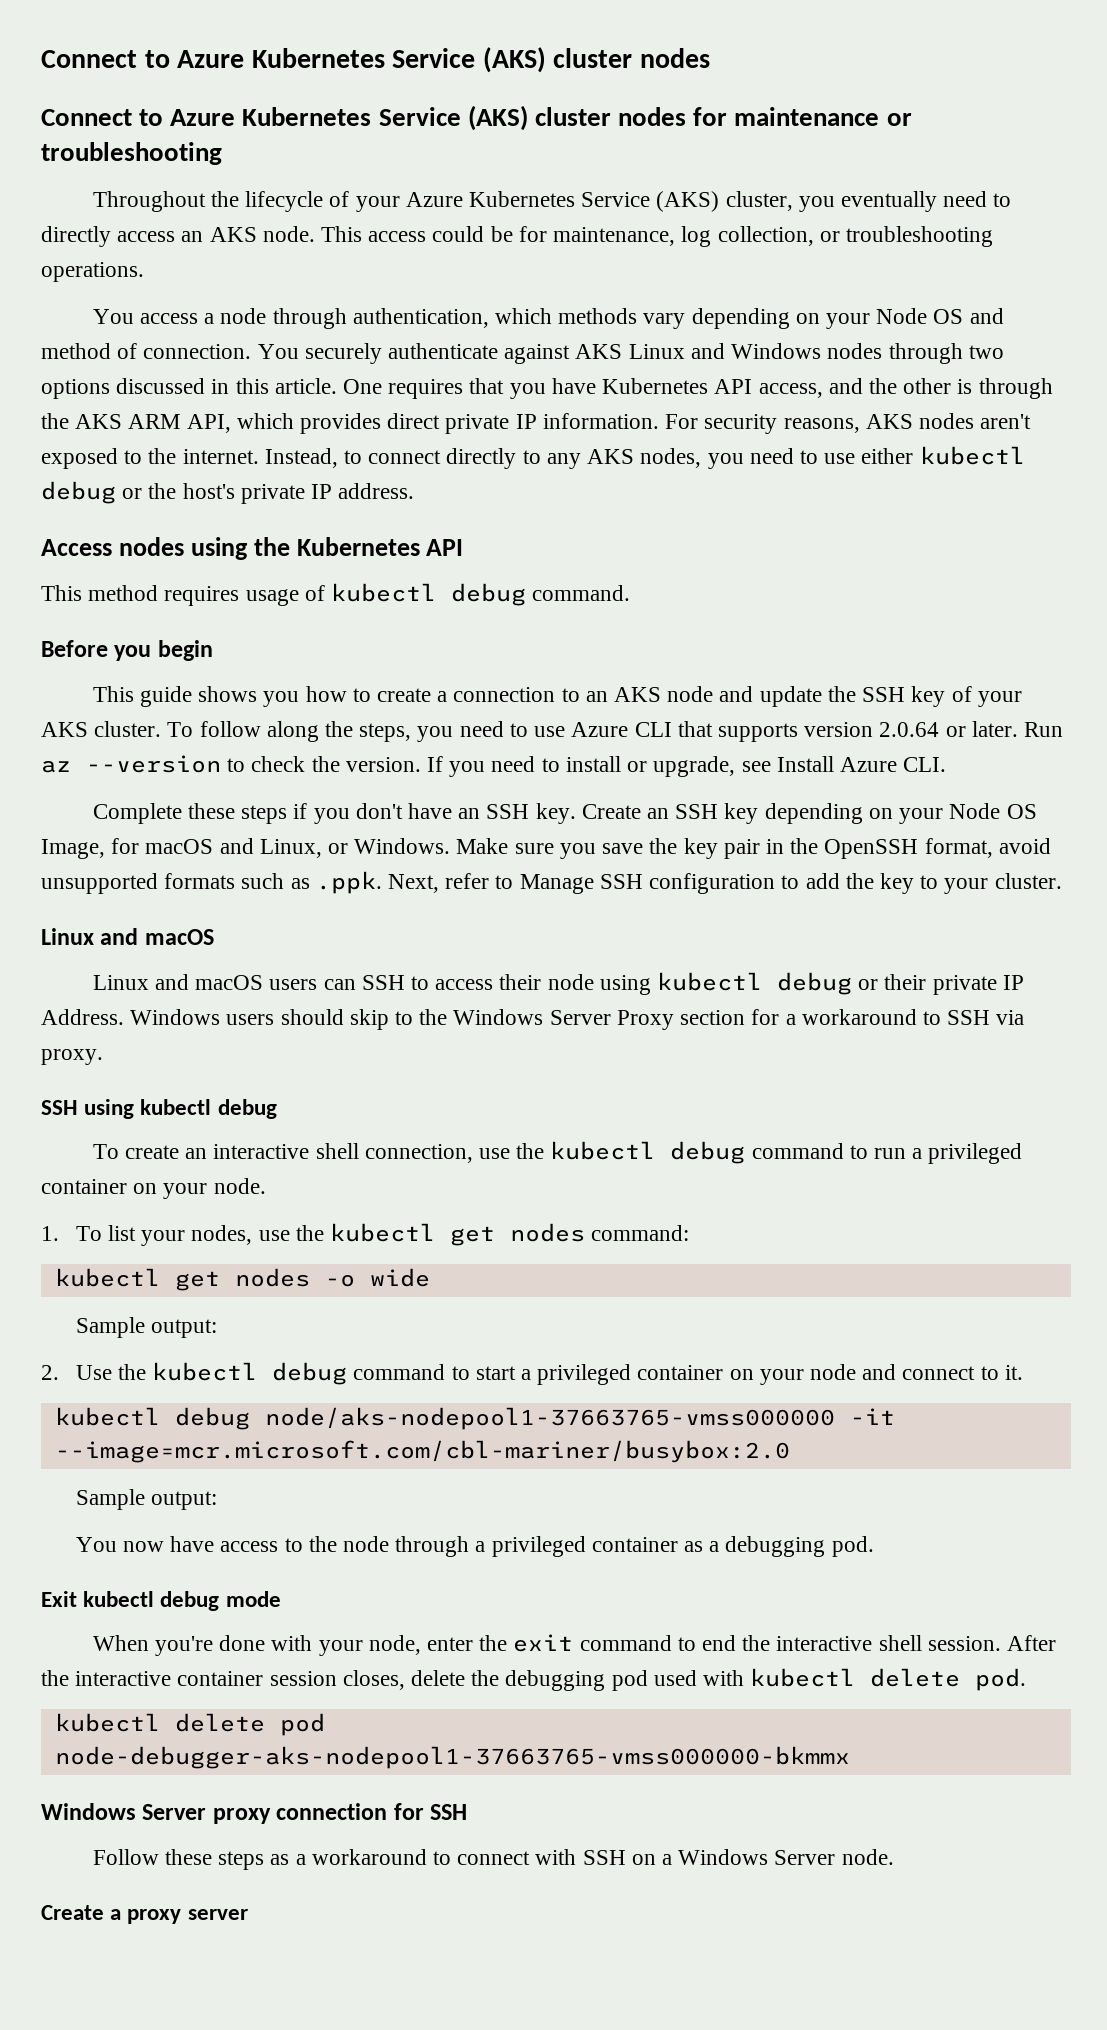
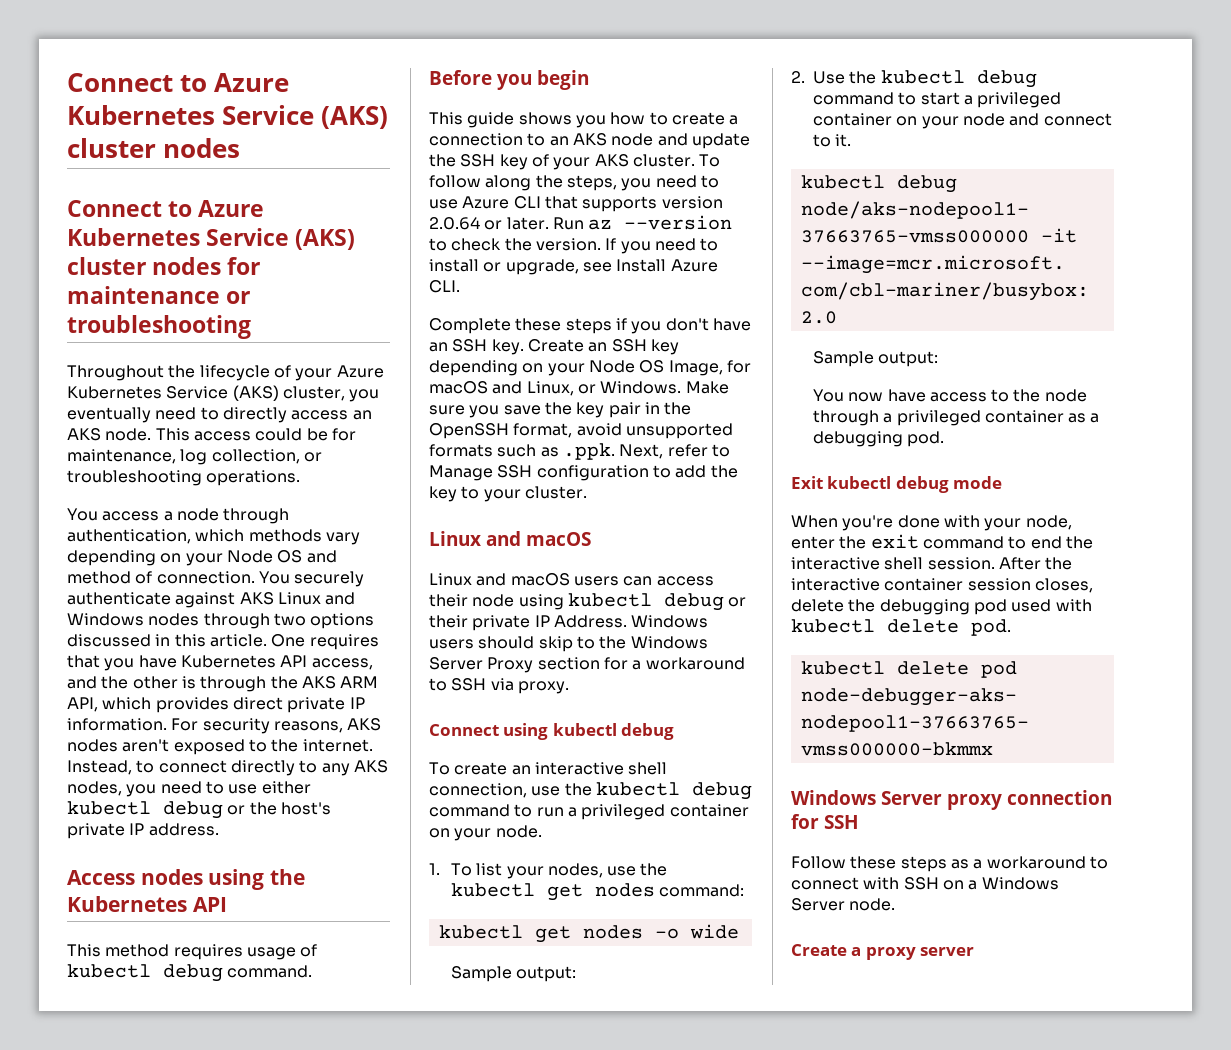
[361,975,429,990] SSH to -> (653, 581) none
[41,1100,78,1115] SSH -> [429,724,499,736] Connect

